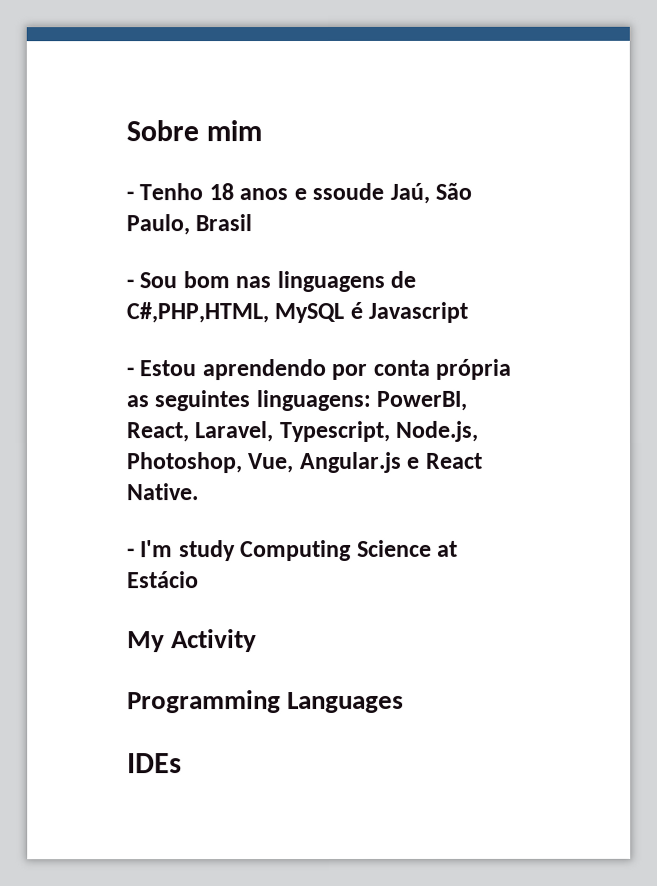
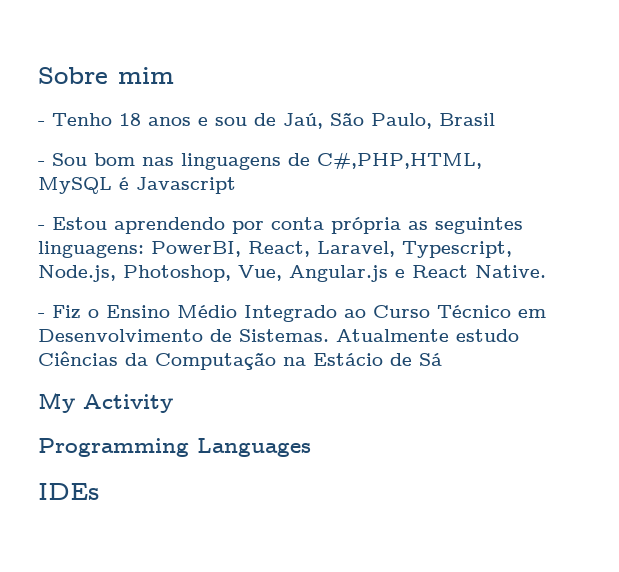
[312,182,385,201] ssoude -> [215,113,276,126] sou de
[140,539,459,562] I'm study Computing Science at -> [52,305,546,322] [38,329,519,342] [38,351,306,370] Fiz o Ensino Médio Integrado ao Curso Técnico em Desenvolvimento de Sistemas. Atualmente estudo Ciências da Computação na
(199, 580) none -> [390,353,442,366] de Sá

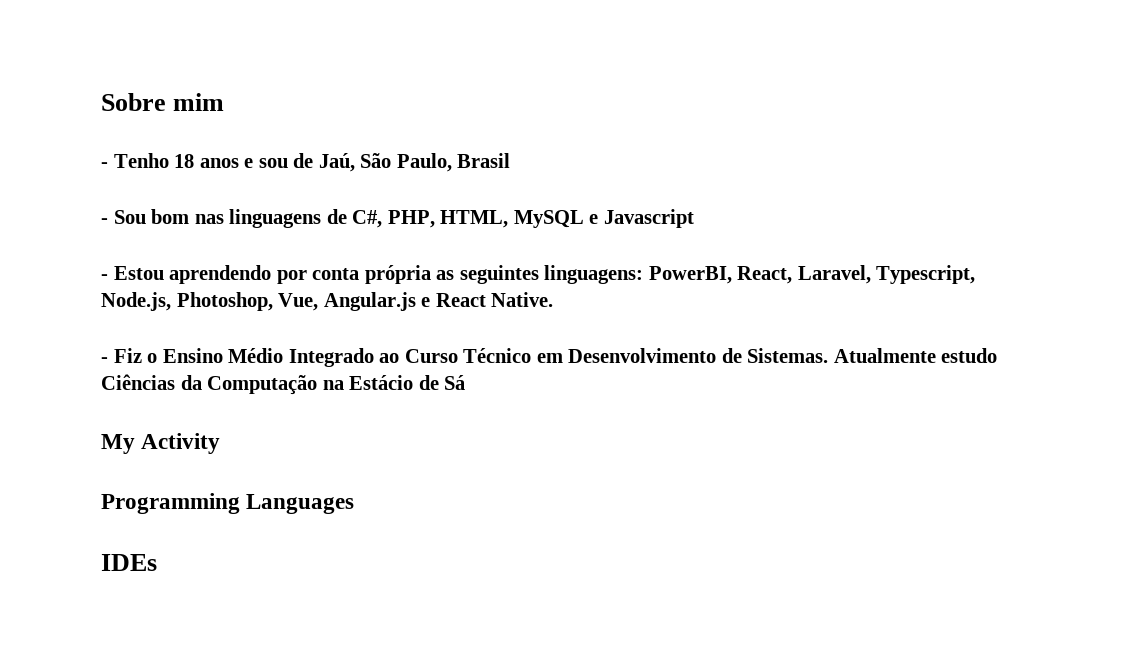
[317,152,482,169] [38,177,129,194] C#,PHP,HTML, MySQL é -> [352,210,599,228] C#, PHP, HTML, MySQL e

